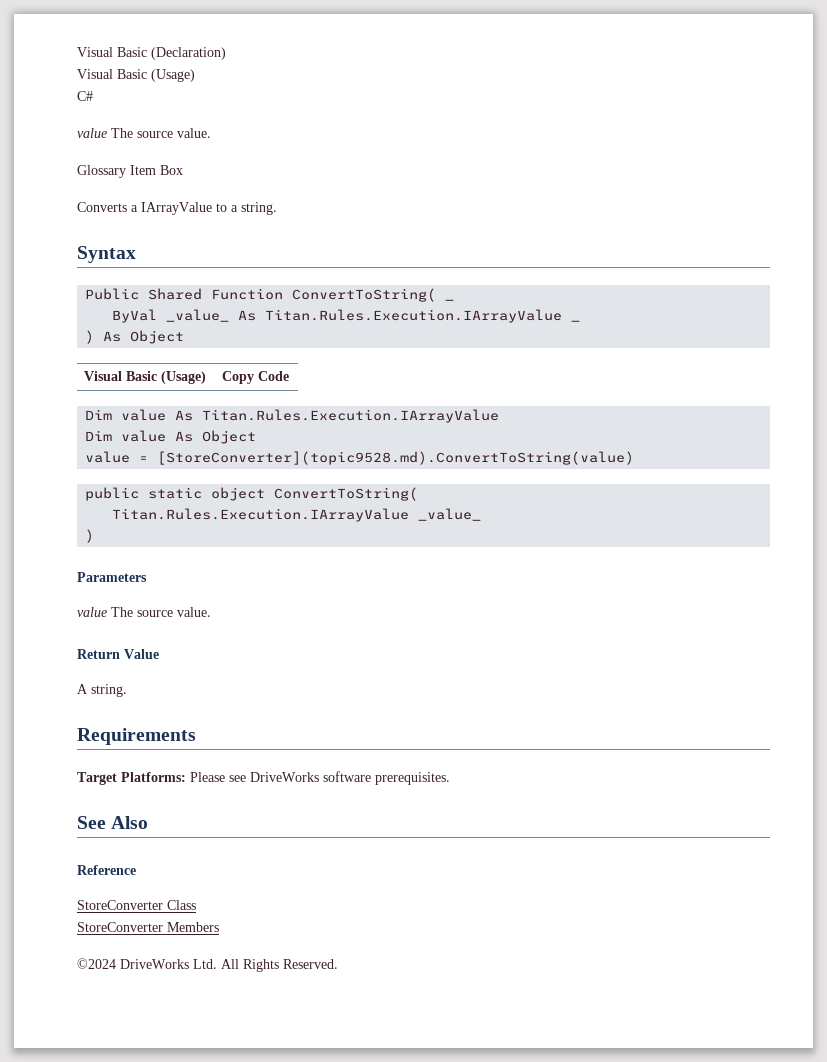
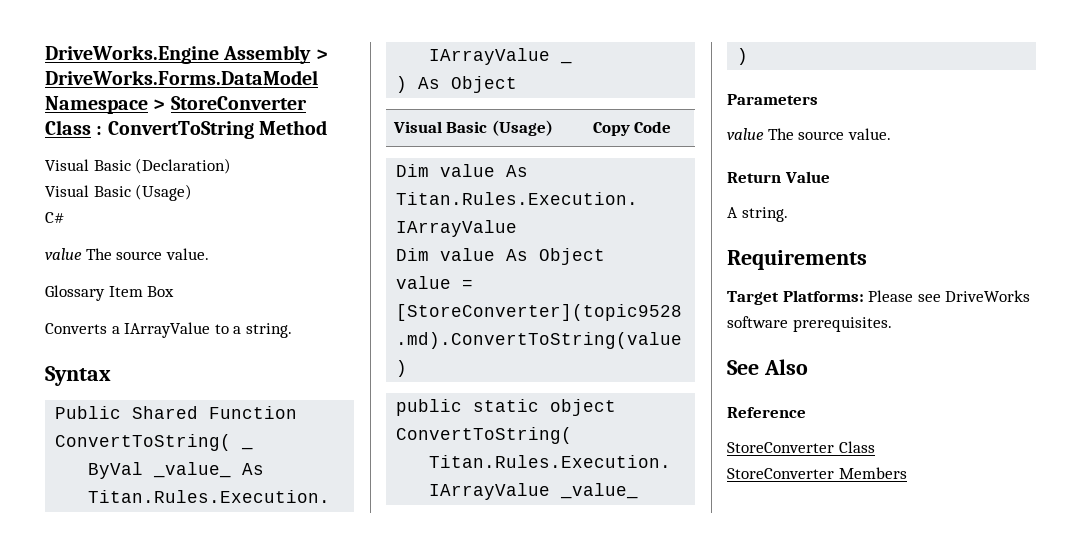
(77, 52) none -> [45,45,328,64] [45,70,318,85] [45,96,307,114] [45,120,328,139] DriveWorks.Engine Assembly > DriveWorks.Forms.DataModel Namespace > StoreConverter Class : ConvertToString Method //
[77,958,338,972] // ©2024 DriveWorks Ltd. All Rights Reserved. -> (907, 473) none

